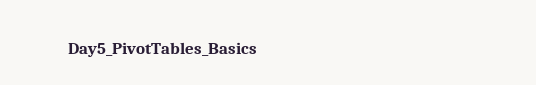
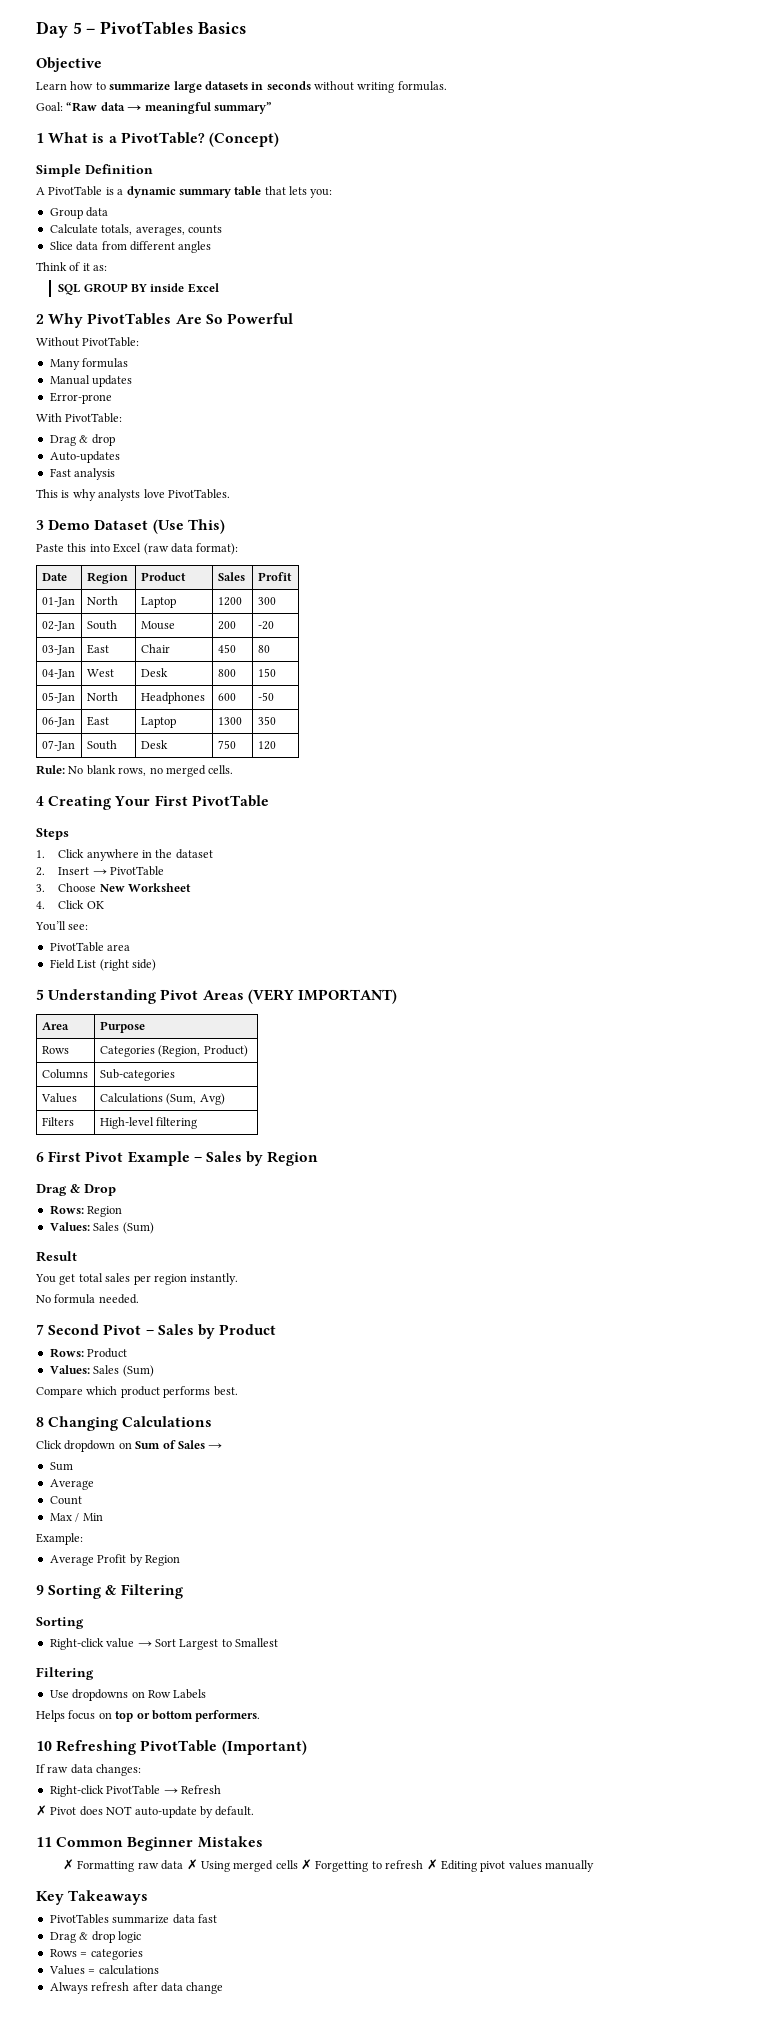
[68,42,257,57] Day5_PivotTables_Basics -> [36,21,246,38] [36,57,102,72] [36,81,447,93] [36,102,272,114] [36,132,279,147] [36,164,153,177] [36,186,333,198] [49,207,109,219] [49,224,222,236] [49,241,212,253] [36,262,108,271] [58,283,219,295] [36,313,293,328] [36,337,140,347] [49,358,129,370] [49,375,133,387] [49,392,112,404] [36,413,123,423] [49,434,115,446] [49,451,120,463] [49,468,116,480] [36,489,230,501] [36,519,225,534] [36,543,239,555] [41,573,67,581] [86,572,128,584] [140,572,186,581] [217,572,245,581] [257,572,292,581] [41,597,75,607] [86,596,118,605] [140,597,176,608] [217,597,242,606] [257,597,276,605] [41,621,75,631] [86,620,117,630] [140,621,175,630] [217,621,236,630] [257,621,274,630] [41,645,75,655] [86,644,109,654] [140,644,170,653] [217,644,236,653] [257,645,270,653] [41,669,75,679] [86,669,114,677] [140,668,168,677] [217,669,236,677] [257,668,276,677] [41,692,75,703] [86,692,118,701] [140,692,205,704] [217,693,236,701] [257,692,274,701] [41,717,75,727] [86,716,109,726] [140,717,176,728] [217,717,242,725] [257,716,276,725] [41,740,75,751] [86,740,117,750] [140,740,168,749] [217,740,236,749] [257,741,276,750] [36,765,234,777] [36,795,269,810] [36,828,69,840] [36,849,213,861] [36,866,164,876] [36,883,191,892] [36,900,104,909] [35,921,89,931] [49,942,131,952] [49,959,156,971] [36,989,397,1004] [41,1022,69,1030] [99,1021,145,1033] [41,1046,69,1054] [99,1045,248,1057] [41,1069,88,1079] [99,1069,175,1081] [40,1093,77,1103] [99,1093,225,1105] [41,1117,74,1126] [99,1117,198,1129] [36,1151,319,1166] [36,1184,116,1196] [49,1205,123,1217] [49,1222,154,1234] [36,1251,77,1262] [35,1273,239,1285] [36,1294,139,1304] [36,1324,277,1339] [49,1348,128,1358] [49,1365,154,1377] [36,1386,238,1398] [36,1416,213,1431] [36,1440,223,1452] [49,1462,73,1471] [49,1479,94,1490] [49,1496,82,1505] [49,1513,103,1522] [36,1533,83,1545] [49,1554,180,1566] [36,1584,183,1599] [36,1617,84,1629] [49,1638,278,1650] [36,1667,94,1680] [49,1689,207,1701] [36,1710,261,1722] [36,1740,307,1755] [36,1764,142,1776] [49,1785,221,1797] [36,1805,255,1818] [36,1836,263,1851] [63,1859,595,1872] [36,1890,149,1905] [49,1914,217,1924] [49,1931,141,1943] [49,1949,143,1960] [48,1965,159,1975] [49,1982,224,1994] Day 5 – PivotTables Basics // Objective // Learn how to summarize large datasets in seconds without writing formulas. // Goal: “Raw data → meaningful summary” // 1 What is a PivotTable? (Concept) // Simple Definition // A PivotTable is a dynamic summary table that lets you: // Group data // Calculate totals, averages, counts // Slice data from different angles // Think of it as: // SQL GROUP BY inside Excel // 2 Why PivotTables Are So Powerful // Without PivotTable: // Many formulas // Manual updates // Error-prone // With PivotTable: // Drag & drop // Auto-updates // Fast analysis // This is why analysts love PivotTables. // 3 Demo Dataset (Use This) // Paste this into Excel (raw data format): // Date | Region | Product | Sales | Profit // 01-Jan | North | Laptop | 1200 | 300 // 02-Jan | South | Mouse | 200 | -20 // 03-Jan | East | Chair | 450 | 80 // 04-Jan | West | Desk | 800 | 150 // 05-Jan | North | Headphones | 600 | -50 // 06-Jan | East | Laptop | 1300 | 350 // 07-Jan | South | Desk | 750 | 120 // Rule: No blank rows, no merged cells. // 4 Creating Your First PivotTable // Steps // 1. Click anywhere in the dataset // 2. Insert → PivotTable // 3. Choose New Worksheet // 4. Click OK // You’ll see: // PivotTable area // Field List (right side) // 5 Understanding Pivot Areas (VERY IMPORTANT) // Area | Purpose // Rows | Categories (Region, Product) // Columns | Sub-categories // Values | Calculations (Sum, Avg) // Filters | High-level filtering // 6 First Pivot Example – Sales by Region // Drag & Drop // Rows: Region // Values: Sales (Sum) // Result // You get total sales per region instantly. // No formula needed. // 7 Second Pivot – Sales by Product // Rows: Product // Values: Sales (Sum) // Compare which product performs best. // 8 Changing Calculations // Click dropdown on Sum of Sales → // Sum // Average // Count // Max / Min // Example: // Average Profit by Region // 9 Sorting & Filtering // Sorting // Right-click value → Sort Largest to Smallest // Filtering // Use dropdowns on Row Labels // Helps focus on top or bottom performers. // 10 Refreshing PivotTable (Important) // If raw data changes: // Right-click PivotTable → Refresh // ✗ Pivot does NOT auto-update by default. // 11 Common Beginner Mistakes // ✗ Formatting raw data ✗ Using merged cells ✗ Forgetting to refresh ✗ Editing pivot values manually // Key Takeaways // PivotTables summarize data fast // Drag & drop logic // Rows = categories // Values = calculations // Always refresh after data change

